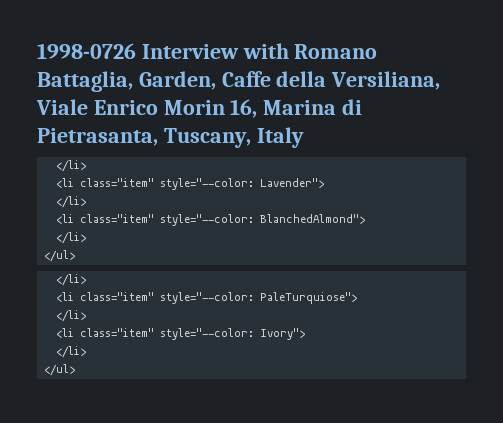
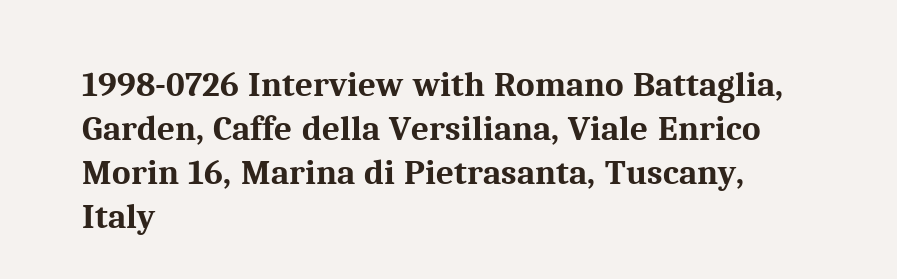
[55,160,86,172] [55,178,324,190] [55,196,86,208] [55,214,365,226] [55,232,86,244] [43,250,75,262] [55,274,86,286] [55,292,357,304] [55,310,86,322] [55,328,305,340] [55,346,86,358] [43,364,75,376] // </li> // <li class="item" style="--color: Lavender"> // </li> // <li class="item" style="--color: BlanchedAlmond"> // </li> // </ul> // </li> // <li class="item" style="--color: PaleTurquiose"> // </li> // <li class="item" style="--color: Ivory"> // </li> // </ul> -> (156, 219) none

